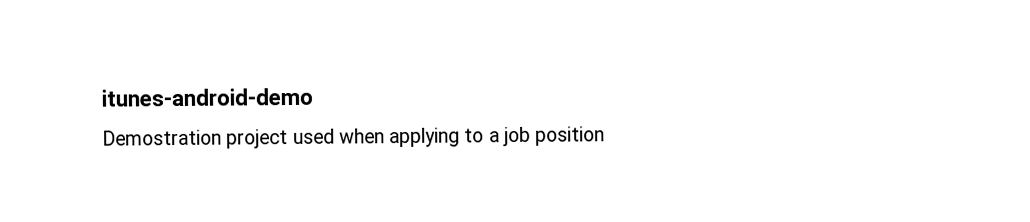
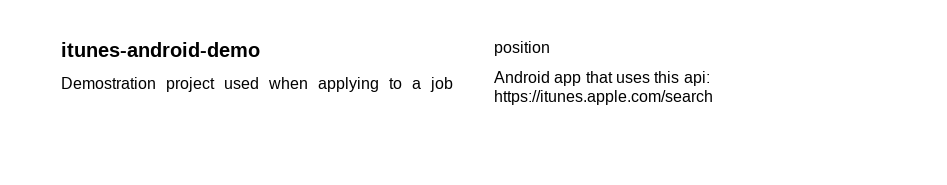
(606, 136) none -> [494,71,710,86] [494,90,713,105] // Android app that uses this api: https://itunes.apple.com/search

